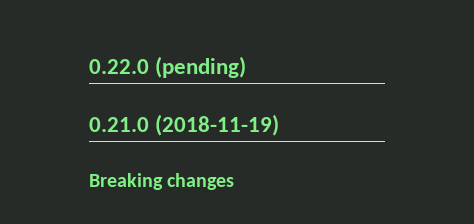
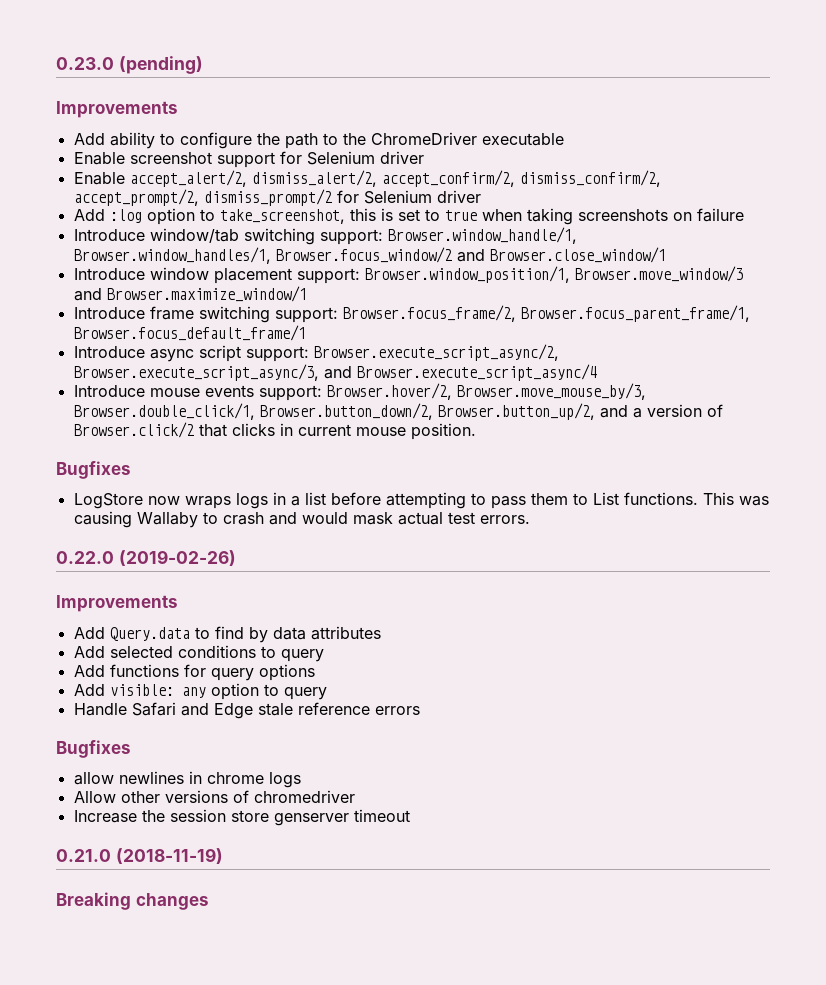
[89,56,247,78] 0.22.0 (pending) -> [56,56,203,74] [56,101,178,118] [73,132,564,149] [73,151,424,168] [73,170,661,187] [73,189,481,206] [73,208,744,225] [73,227,577,245] [73,247,666,264] [73,266,743,284] [73,286,307,302] [73,305,750,323] [73,325,306,341] [73,344,559,362] [73,364,597,381] [73,383,646,401] [73,403,723,420] [73,422,476,440] [56,461,131,479] [73,492,769,509] [73,511,530,528] [56,550,236,566] [56,595,178,612] [73,626,381,643] [73,645,324,662] [73,664,315,681] [73,683,327,700] [73,702,420,719] [56,740,131,758] [73,771,301,788] [73,790,355,803] [73,809,410,826] 0.23.0 (pending) // Improvements // Add ability to configure the path to the ChromeDriver executable // Enable screenshot support for Selenium driver // Enable accept_alert/2, dismiss_alert/2, accept_confirm/2, dismiss_confirm/2, accept_prompt/2, dismiss_prompt/2 for Selenium driver // Add :log option to take_screenshot, this is set to true when taking screenshots on failure // Introduce window/tab switching support: Browser.window_handle/1, Browser.window_handles/1, Browser.focus_window/2 and Browser.close_window/1 // Introduce window placement support: Browser.window_position/1, Browser.move_window/3 and Browser.maximize_window/1 // Introduce frame switching support: Browser.focus_frame/2, Browser.focus_parent_frame/1, Browser.focus_default_frame/1 // Introduce async script support: Browser.execute_script_async/2, Browser.execute_script_async/3, and Browser.execute_script_async/4 // Introduce mouse events support: Browser.hover/2, Browser.move_mouse_by/3, Browser.double_click/1, Browser.button_down/2, Browser.button_up/2, and a version of Browser.click/2 that clicks in current mouse position. // Bugfixes // LogStore now wraps logs in a list before attempting to pass them to List functions. This was causing Wallaby to crash and would mask actual test errors. // 0.22.0 (2019-02-26) // Improvements // Add Query.data to find by data attributes // Add selected conditions to query // Add functions for query options // Add visible: any option to query // Handle Safari and Edge stale reference errors // Bugfixes // allow newlines in chrome logs // Allow other versions of chromedriver // Increase the session store genserver timeout

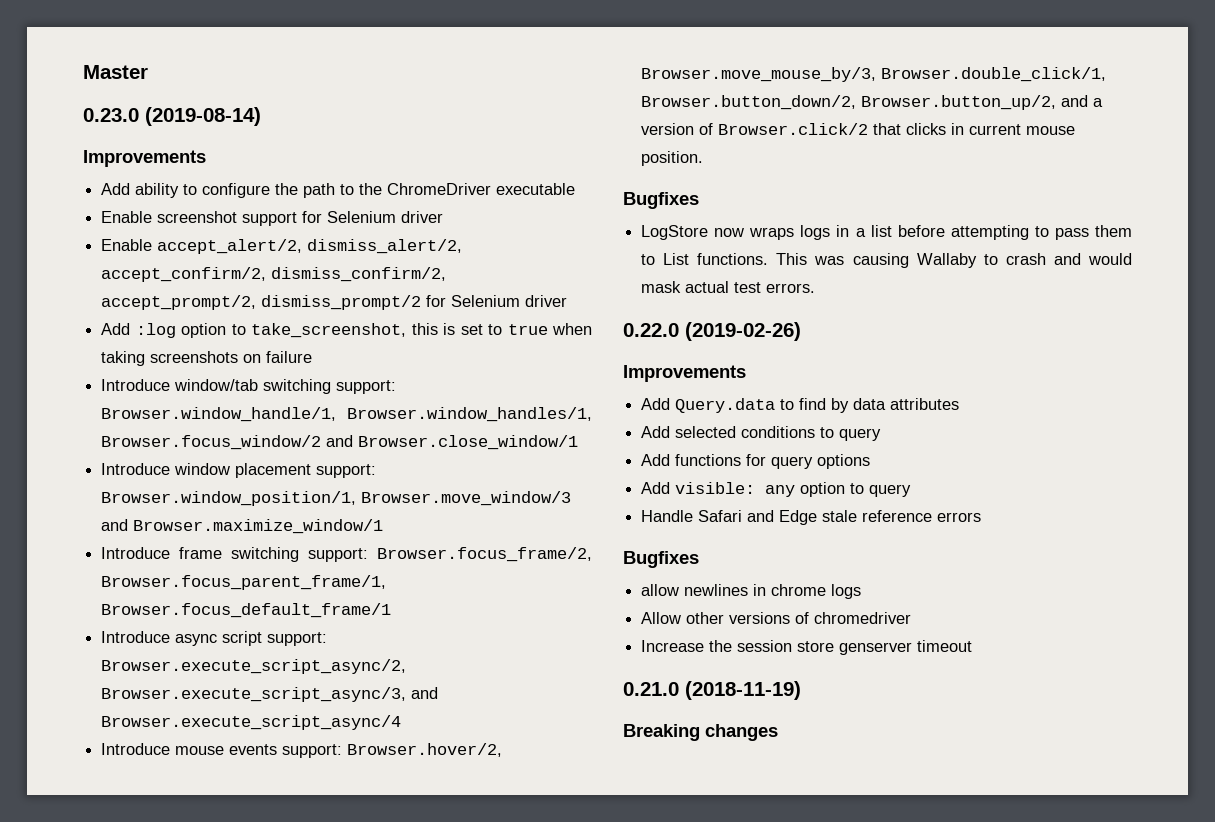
[56,56,203,74] 0.23.0 (pending) -> [83,65,148,79] [83,107,261,126] Master // 0.23.0 (2019-08-14)

